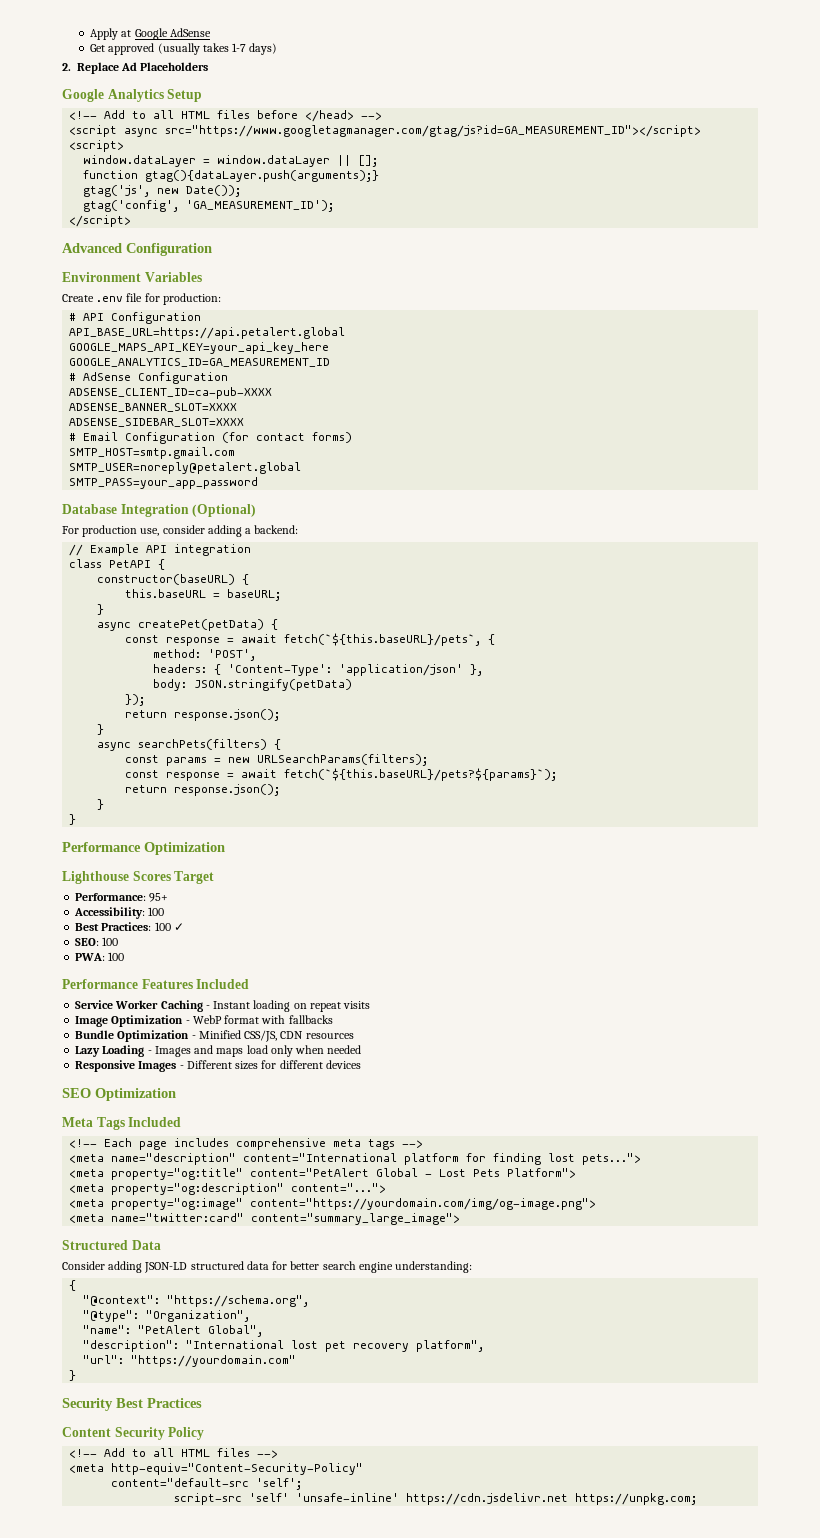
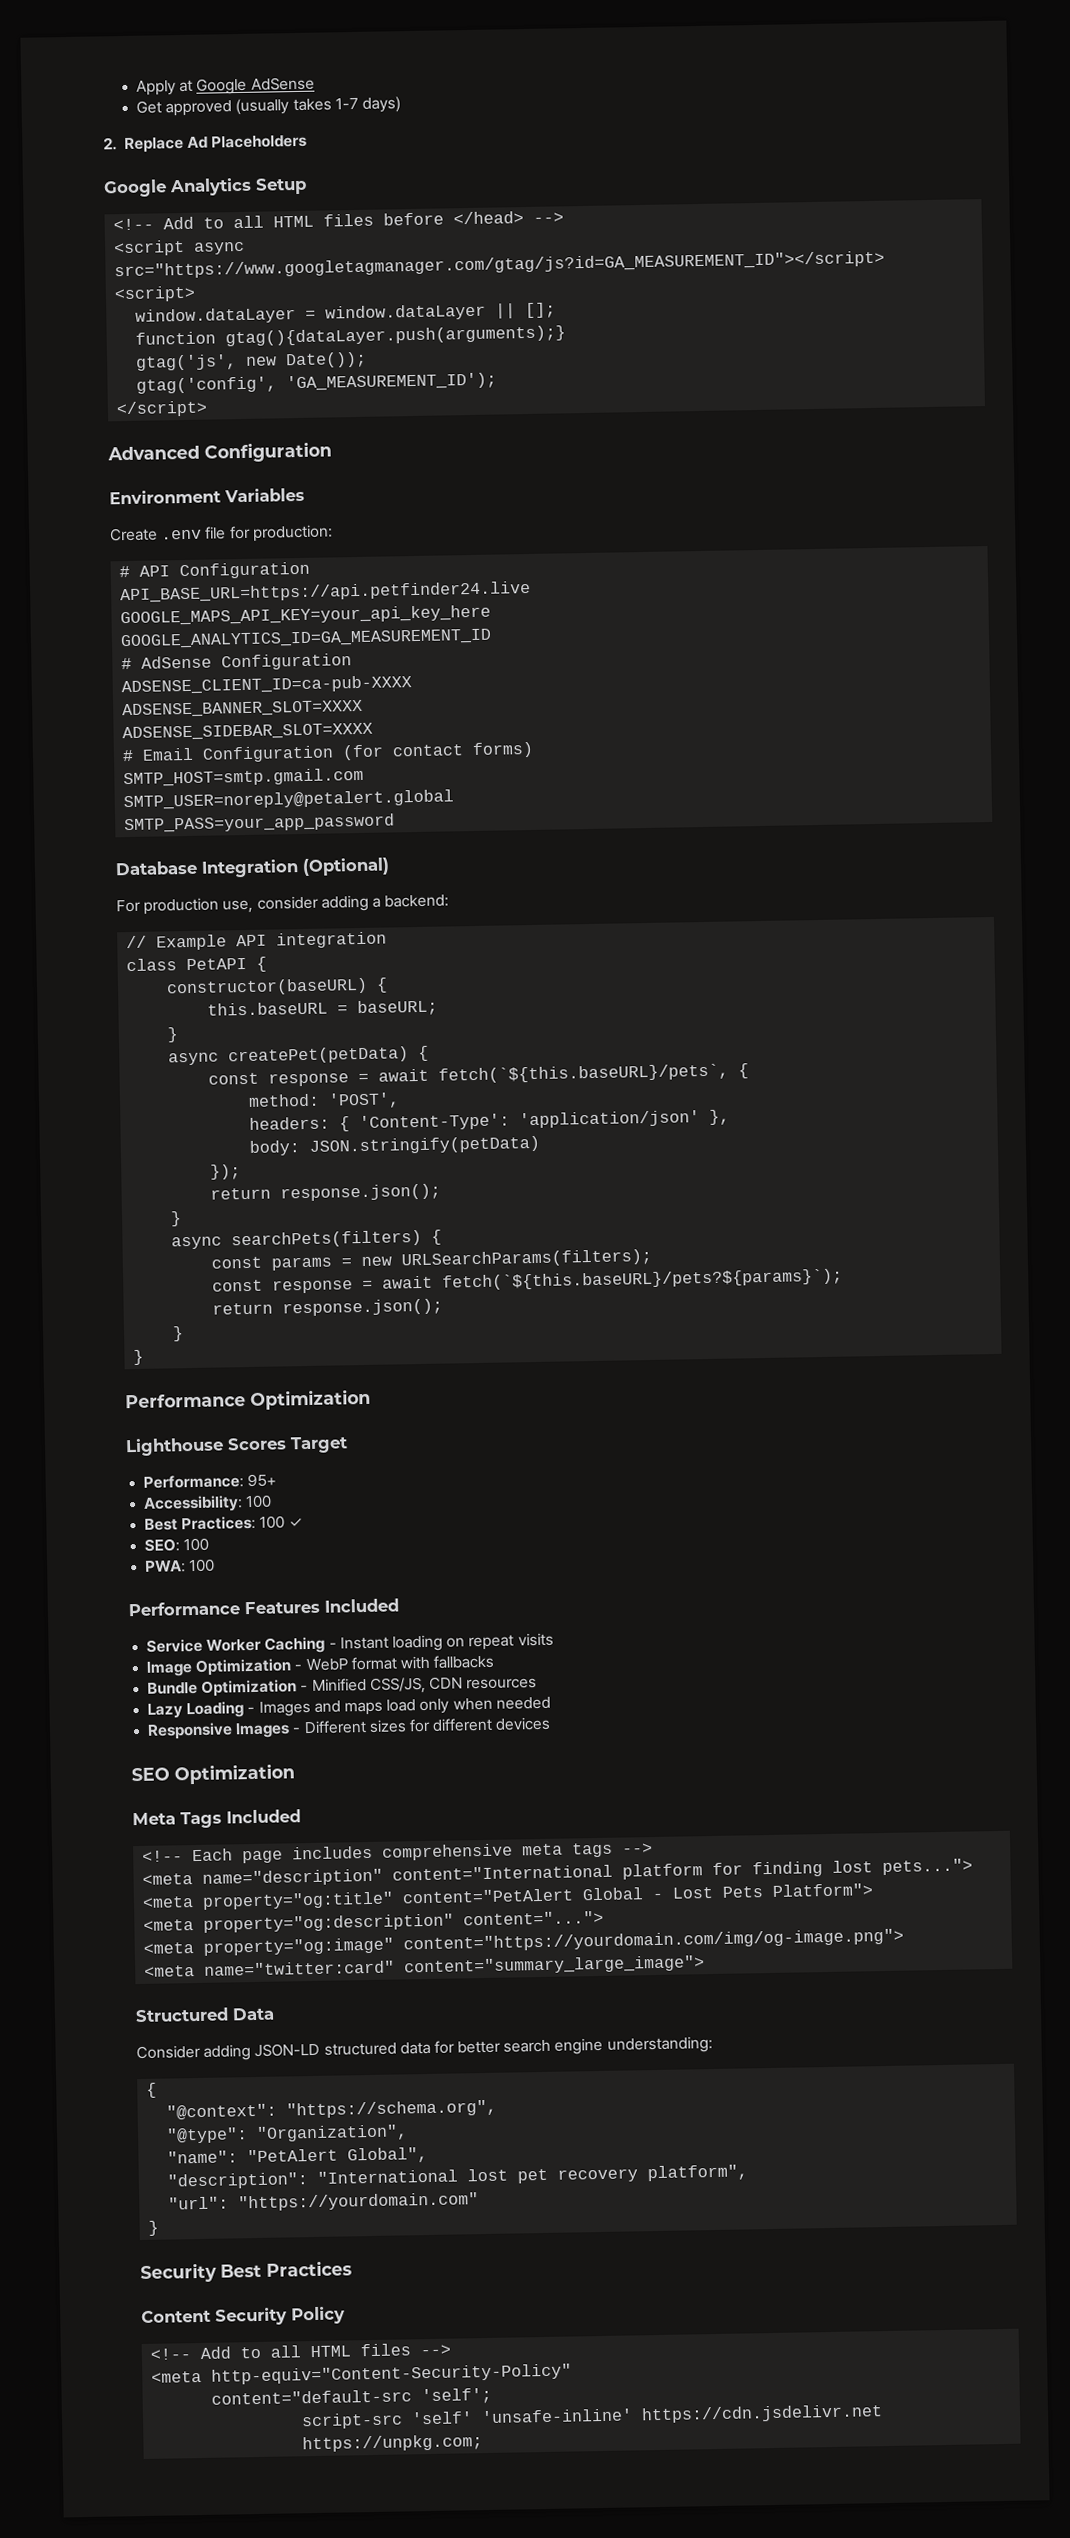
[69,327,346,339] API_BASE_URL=https://api.petalert.global -> [120,580,532,604] API_BASE_URL=https://api.petfinder24.live

